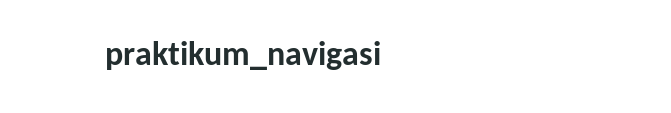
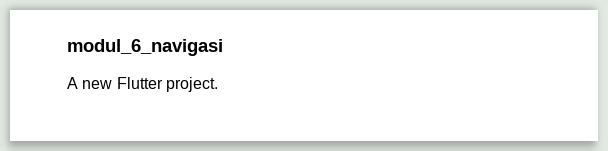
[105,41,381,70] praktikum_navigasi -> [67,39,223,56] [67,77,218,92] modul_6_navigasi // A new Flutter project.

